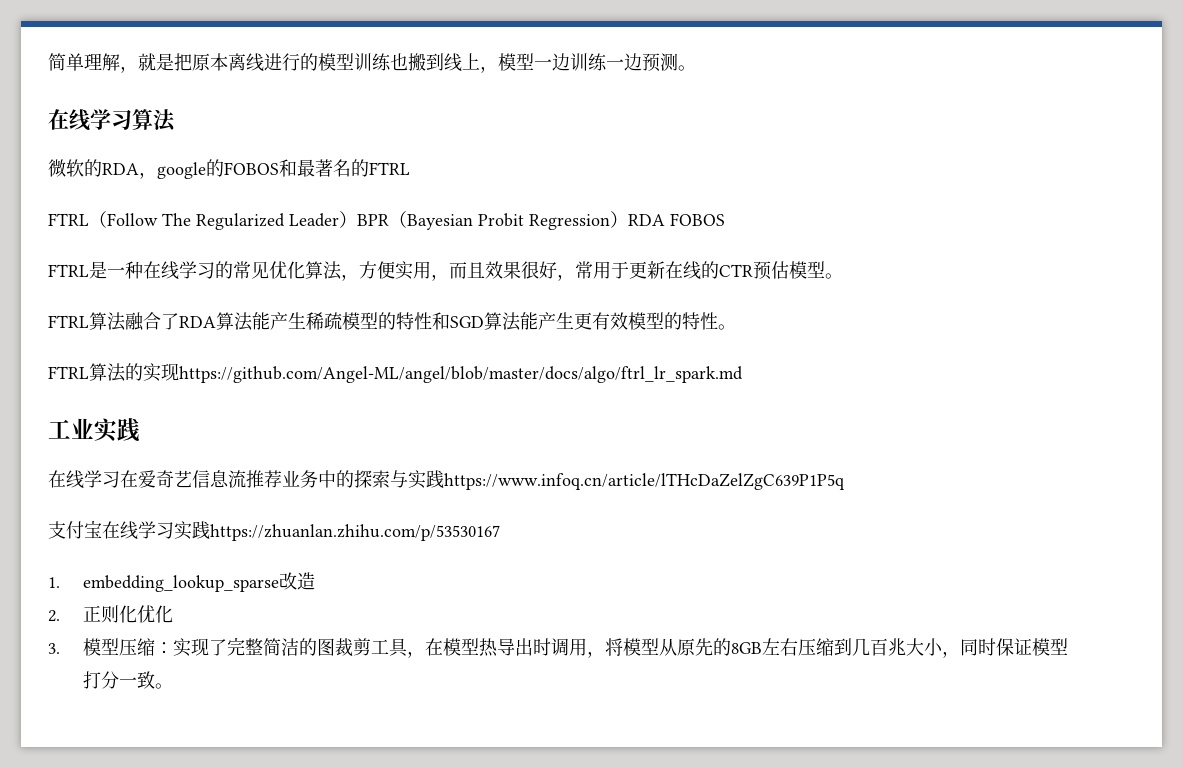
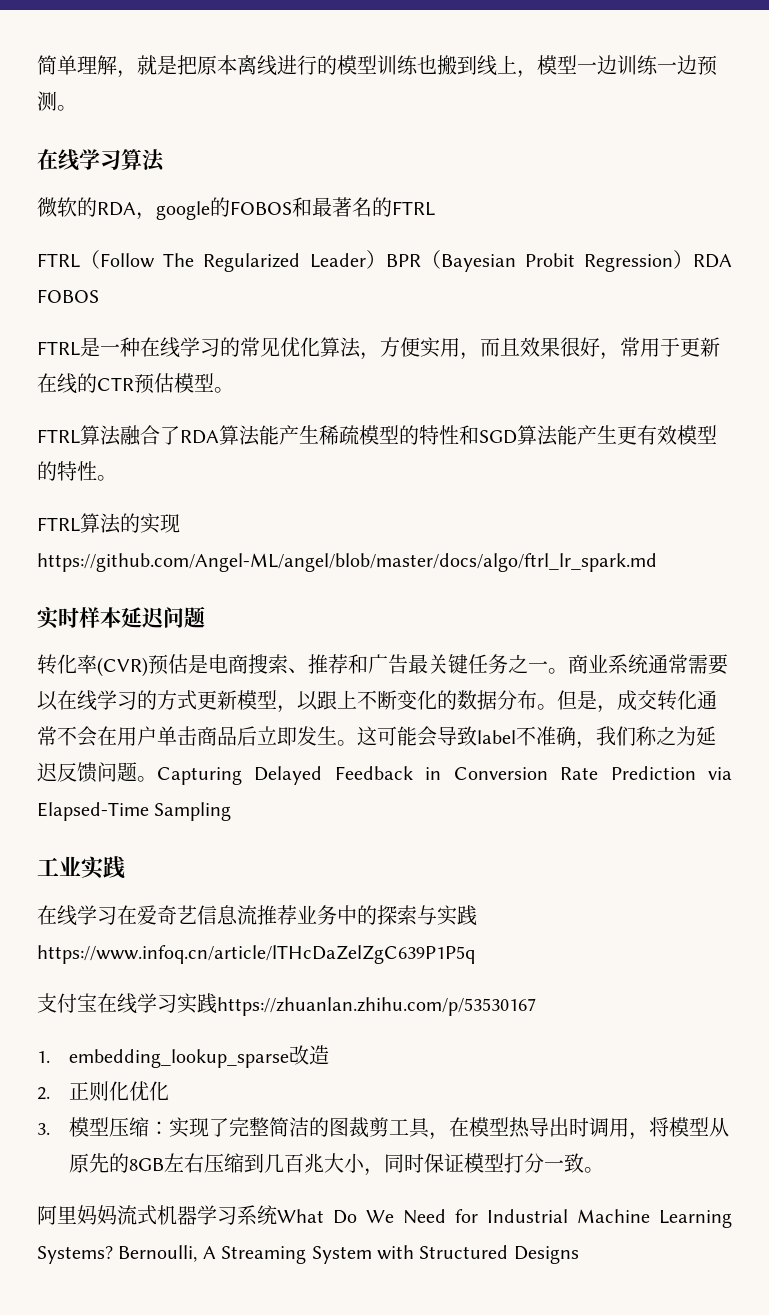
(743, 374) none -> [37,606,205,629] [37,654,728,677] [37,690,717,713] [37,726,716,749] [37,762,733,785] [37,802,232,821] // 实时样本延迟问题 // 转化率(CVR)预估是电商搜索、推荐和广告最关键任务之一。商业系统通常需要以在线学习的方式更新模型，以跟上不断变化的数据分布。但是，成交转化通常不会在用户单击商品后立即发生。这可能会导致label不准确，我们称之为延迟反馈问题。Capturing Delayed Feedback in Conversion Rate Prediction via Elapsed-Time Sampling
(174, 686) none -> [37,1205,732,1228] [37,1245,579,1264] // 阿里妈妈流式机器学习系统What Do We Need for Industrial Machine Learning Systems? Bernoulli, A Streaming System with Structured Designs

